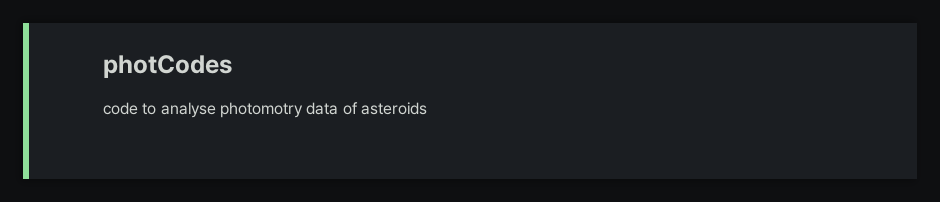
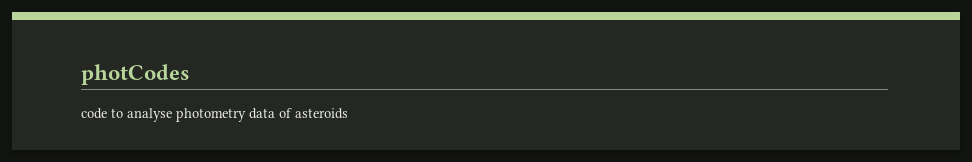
[219,102,303,118] photomotry -> [176,108,246,122] photometry

